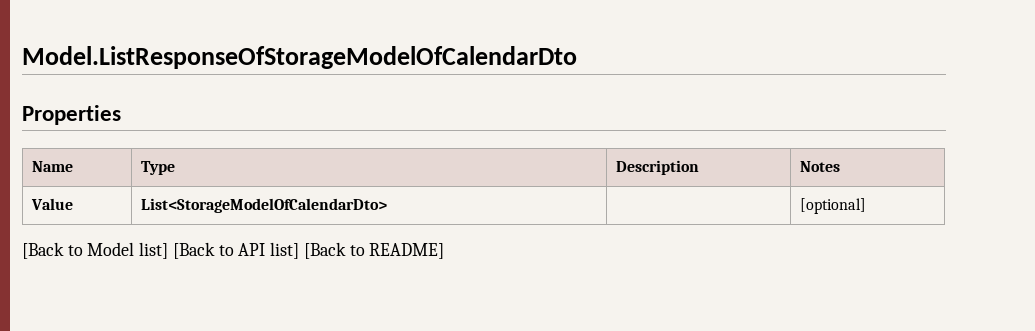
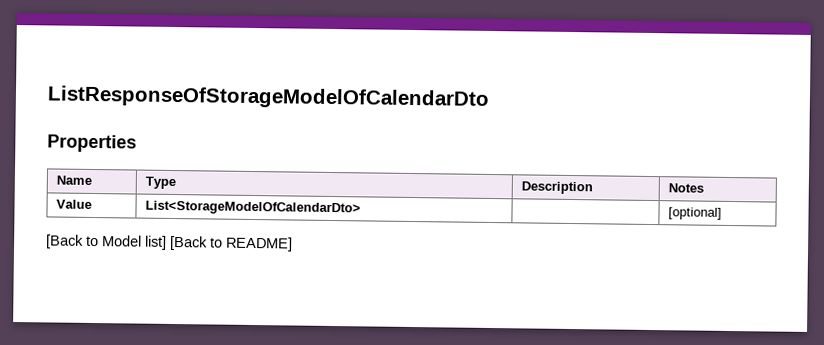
[22,46,577,69] Model.ListResponseOfStorageModelOfCalendarDto -> [47,85,490,110] ListResponseOfStorageModelOfCalendarDto
[238,242,365,259] API list] [Back to -> (223, 242) none

